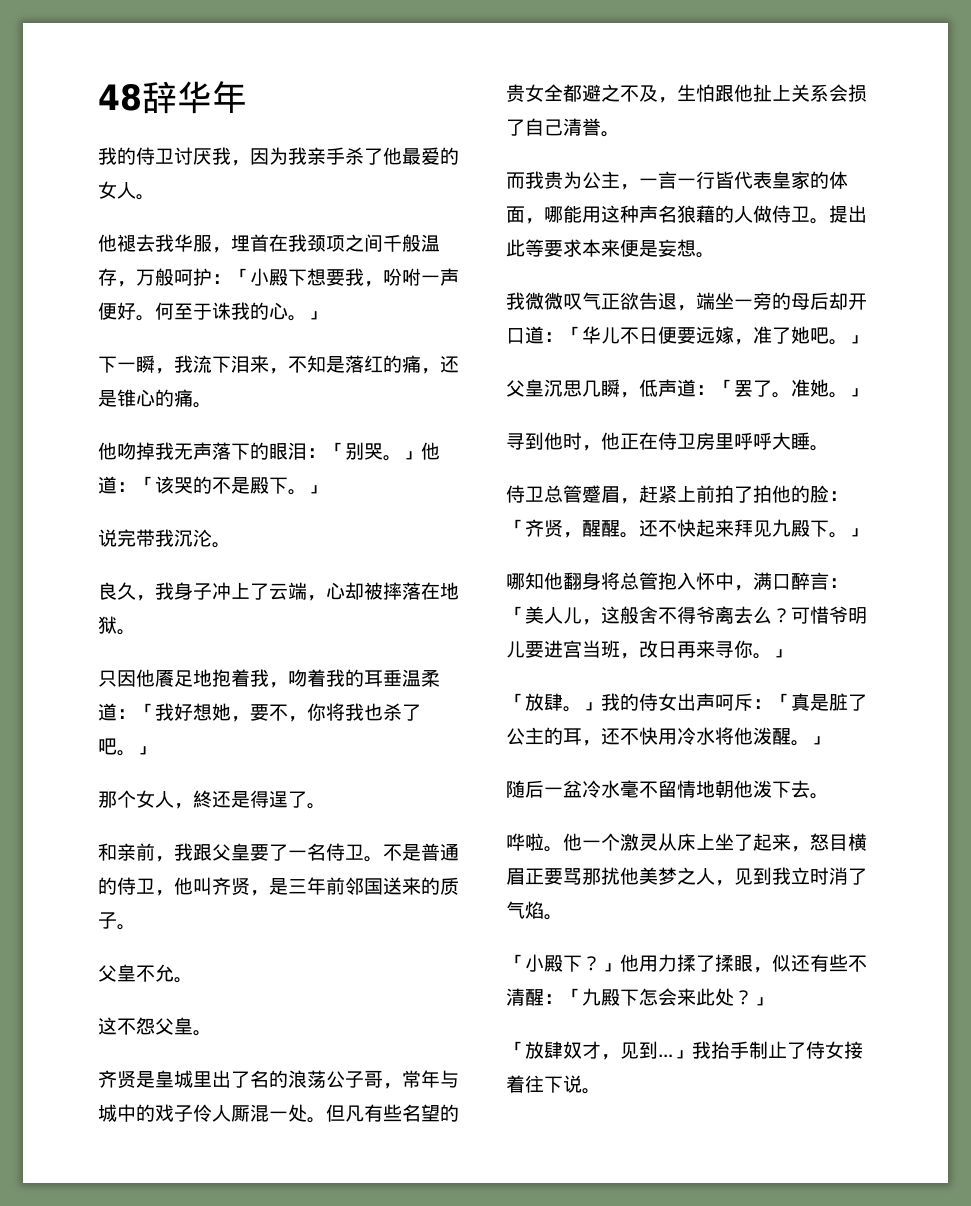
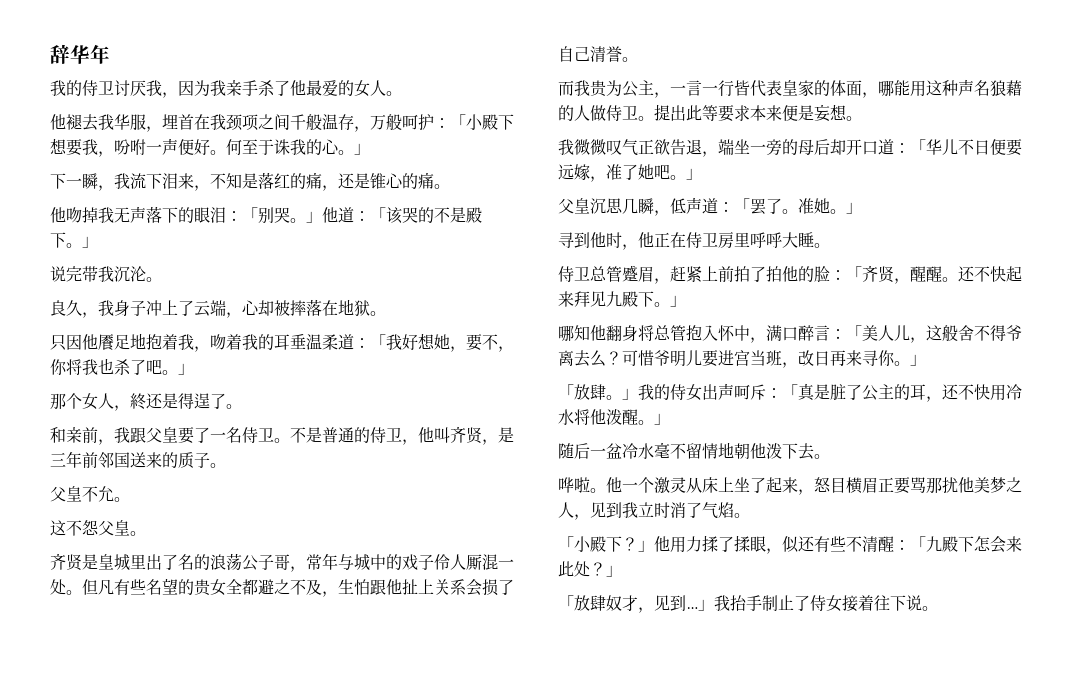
[98,84,142,111] 48 -> (50, 54) none

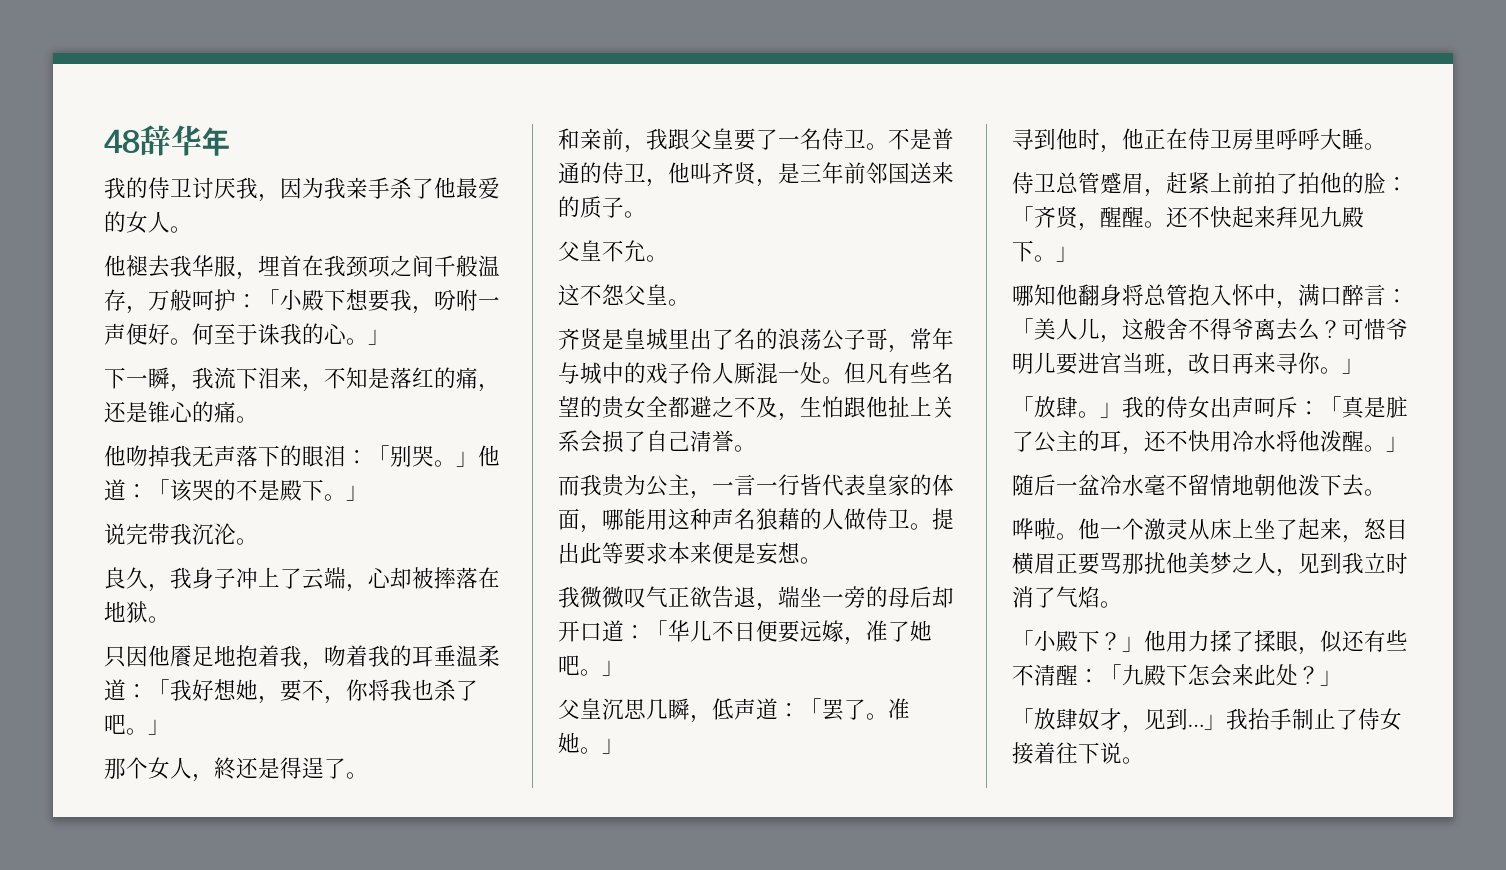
(50, 54) none -> [104,129,140,153] 48

